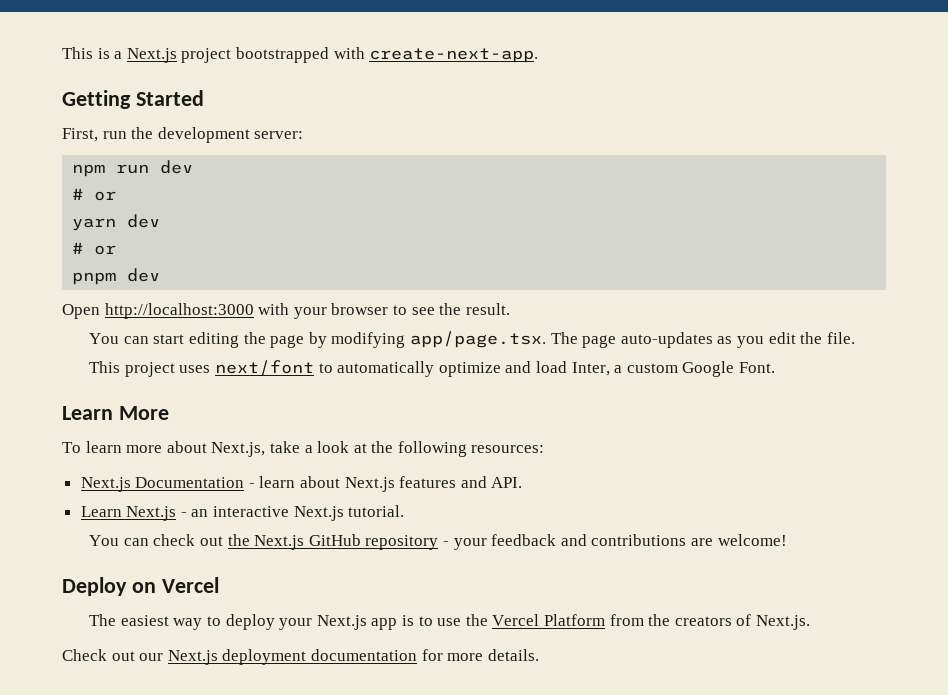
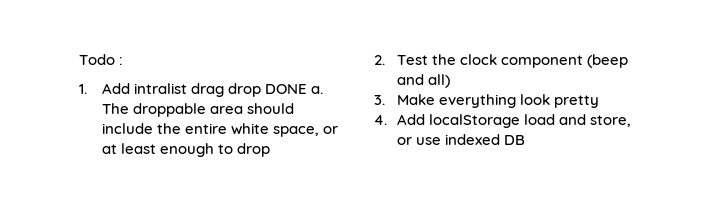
[62,47,539,63] [62,90,204,109] [62,127,304,143] [72,160,194,177] [72,188,117,201] [72,214,161,231] [72,242,117,255] [72,268,161,285] [62,303,510,319] [89,331,855,348] [89,360,775,377] [62,406,169,420] [62,441,545,457] [80,476,523,492] [80,505,405,521] [89,534,787,550] [62,577,219,596] [89,614,810,630] [62,649,539,665] This is a Next.js project bootstrapped with create-next-app. // Getting Started // First, run the development server: // npm run dev // # or // yarn dev // # or // pnpm dev // Open http://localhost:3000 with your browser to see the result. // You can start editing the page by modifying app/page.tsx. The page auto-updates as you edit the file. // This project uses next/font to automatically optimize and load Inter, a custom Google Font. // Learn More // To learn more about Next.js, take a look at the following resources: // Next.js Documentation - learn about Next.js features and API. // Learn Next.js - an interactive Next.js tutorial. // You can check out the Next.js GitHub repository - your feedback and contributions are welcome! // Deploy on Vercel // The easiest way to deploy your Next.js app is to use the Vercel Platform from the creators of Next.js. // Check out our Next.js deployment documentation for more details. -> [79,54,124,65] [79,83,324,97] [102,103,295,117] [102,123,339,137] [102,143,271,157] [374,54,629,68] [397,74,451,88] [374,94,600,108] [374,114,632,128] [397,134,526,145] Todo : // 1. Add intralist drag drop DONE a. The droppable area should include the entire white space, or at least enough to drop // 2. Test the clock component (beep and all) // 3. Make everything look pretty // 4. Add localStorage load and store, or use indexed DB

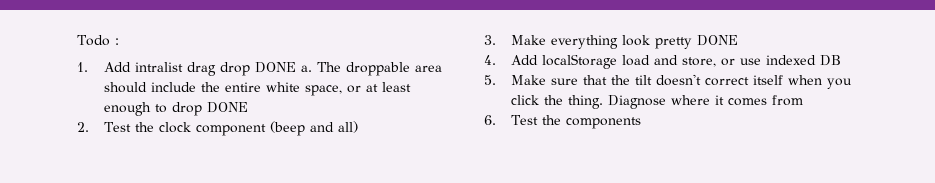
(271, 150) none -> [206,102,248,113] DONE
(600, 101) none -> [696,35,738,46] DONE
(526, 140) none -> [484,74,852,89] [510,95,803,109] [484,115,641,129] // 5. Make sure that the tilt doesn't correct itself when you click the thing. Diagnose where it comes from // 6. Test the components

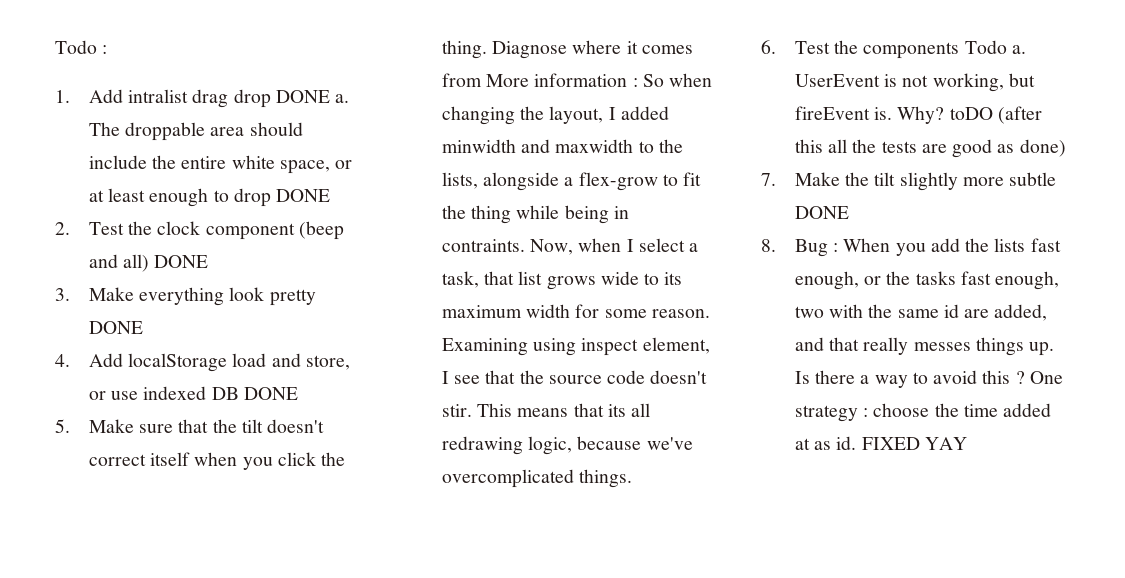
(358, 127) none -> [154,255,209,268] DONE
(841, 60) none -> [243,387,298,400] DONE
[484,115,641,129] // 6. Test the components -> [486,73,713,87] [441,106,669,125] [441,139,683,153] [441,172,702,191] [441,205,629,224] [441,238,699,255] [441,271,683,290] [441,304,710,318] [441,337,710,356] [441,370,708,384] [441,403,651,417] [441,436,693,455] [441,469,633,488] [761,40,1026,59] [794,73,1035,92] [794,106,1042,124] [794,139,1066,158] [761,172,1057,191] [794,206,849,219] [761,238,1061,257] [794,271,1060,290] [794,304,1048,321] [794,337,1055,356] [794,370,1063,388] [794,403,1052,422] [794,436,967,450] More information : So when changing the layout, I added minwidth and maxwidth to the lists, alongside a flex-grow to fit the thing while being in contraints. Now, when I select a task, that list grows wide to its maximum width for some reason. Examining using inspect element, I see that the source code doesn't stir. This means that its all redrawing logic, because we've overcomplicated things. // 6. Test the components Todo a. UserEvent is not working, but fireEvent is. Why? toDO (after this all the tests are good as done) // 7. Make the tilt slightly more subtle DONE // 8. Bug : When you add the lists fast enough, or the tasks fast enough, two with the same id are added, and that really messes things up. Is there a way to avoid this ? One strategy : choose the time added at as id. FIXED YAY

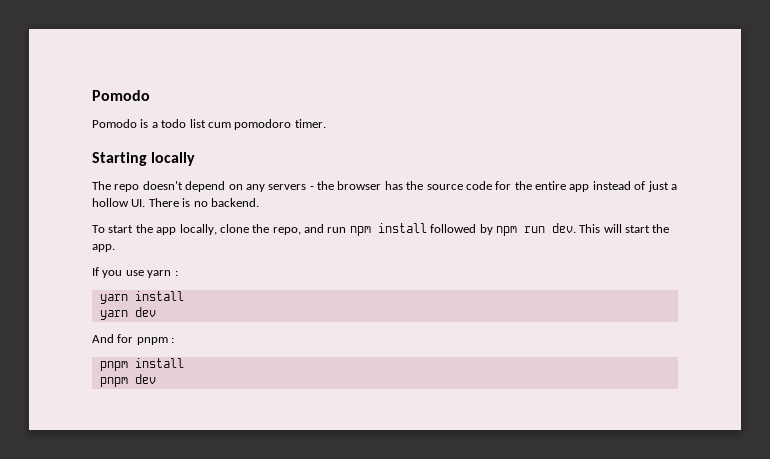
[55,40,108,54] [55,89,350,108] [88,122,303,141] [88,155,353,174] [88,188,331,207] [55,221,344,240] [88,254,209,272] [55,287,316,306] [88,321,143,334] [55,353,350,372] [88,386,298,400] [55,419,325,433] [88,452,346,470] [441,40,693,59] [441,73,713,87] [441,106,669,125] [441,139,683,153] [441,172,702,191] [441,205,629,224] [441,238,699,255] [441,271,683,290] [441,304,710,318] [441,337,710,356] [441,370,708,384] [441,403,651,417] [441,436,693,455] [441,469,633,488] [761,40,1026,59] [794,73,1035,92] [794,106,1042,124] [794,139,1066,158] [761,172,1057,191] [794,206,849,219] [761,238,1061,257] [794,271,1060,290] [794,304,1048,321] [794,337,1055,356] [794,370,1063,388] [794,403,1052,422] [794,436,967,450] Todo : // 1. Add intralist drag drop DONE a. The droppable area should include the entire white space, or at least enough to drop DONE // 2. Test the clock component (beep and all) DONE // 3. Make everything look pretty DONE // 4. Add localStorage load and store, or use indexed DB DONE // 5. Make sure that the tilt doesn't correct itself when you click the thing. Diagnose where it comes from More information : So when changing the layout, I added minwidth and maxwidth to the lists, alongside a flex-grow to fit the thing while being in contraints. Now, when I select a task, that list grows wide to its maximum width for some reason. Examining using inspect element, I see that the source code doesn't stir. This means that its all redrawing logic, because we've overcomplicated things. // 6. Test the components Todo a. UserEvent is not working, but fireEvent is. Why? toDO (after this all the tests are good as done) // 7. Make the tilt slightly more subtle DONE // 8. Bug : When you add the lists fast enough, or the tasks fast enough, two with the same id are added, and that really messes things up. Is there a way to avoid this ? One strategy : choose the time added at as id. FIXED YAY -> [92,90,150,101] [92,119,326,130] [92,152,196,166] [92,181,677,192] [92,198,259,207] [92,223,670,236] [92,244,115,252] [92,267,178,278] [99,291,184,304] [99,307,156,320] [92,334,175,345] [99,358,184,371] [99,374,156,387] Pomodo // Pomodo is a todo list cum pomodoro timer. // Starting locally // The repo doesn't depend on any servers - the browser has the source code for the entire app instead of just a hollow UI. There is no backend. // To start the app locally, clone the repo, and run npm install followed by npm run dev. This will start the app. // If you use yarn : // yarn install // yarn dev // And for pnpm : // pnpm install // pnpm dev

